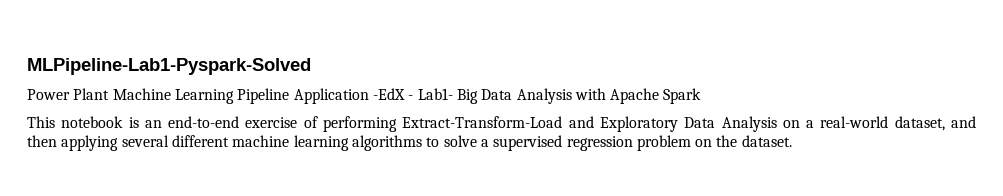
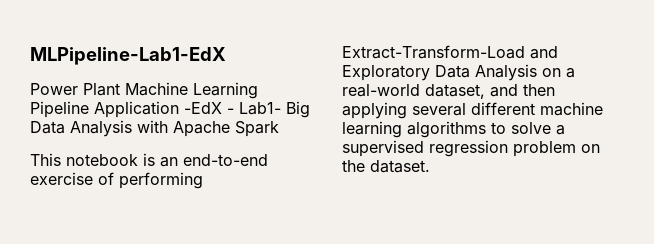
[27,58,311,75] MLPipeline-Lab1-Pyspark-Solved -> [30,47,226,65] MLPipeline-Lab1-EdX

